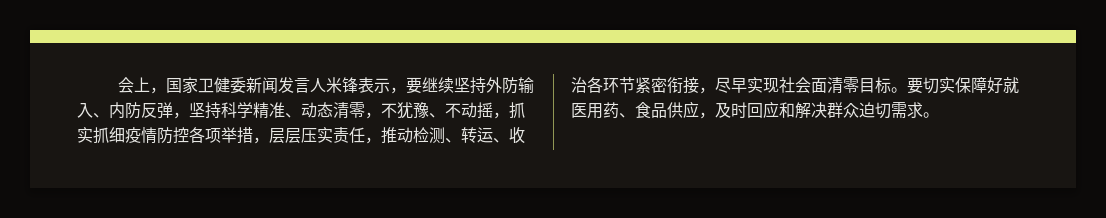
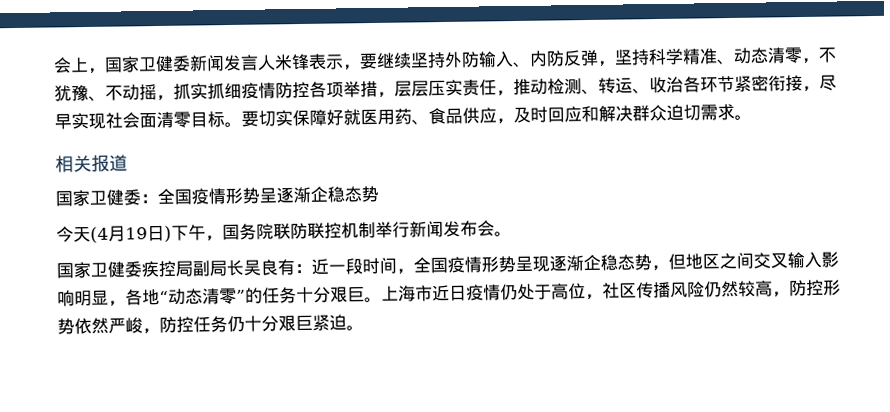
(939, 115) none -> [55,154,128,173] [55,185,379,207] [56,220,512,243] [56,251,839,279] [57,279,841,307] [57,314,364,335] // 相关报道 // 国家卫健委：全国疫情形势呈逐渐企稳态势 // 今天(4月19日)下午，国务院联防联控机制举行新闻发布会。 // 国家卫健委疾控局副局长吴良有：近一段时间，全国疫情形势呈现逐渐企稳态势，但地区之间交叉输入影响明显，各地“动态清零”的任务十分艰巨。上海市近日疫情仍处于高位，社区传播风险仍然较高，防控形势依然严峻，防控任务仍十分艰巨紧迫。

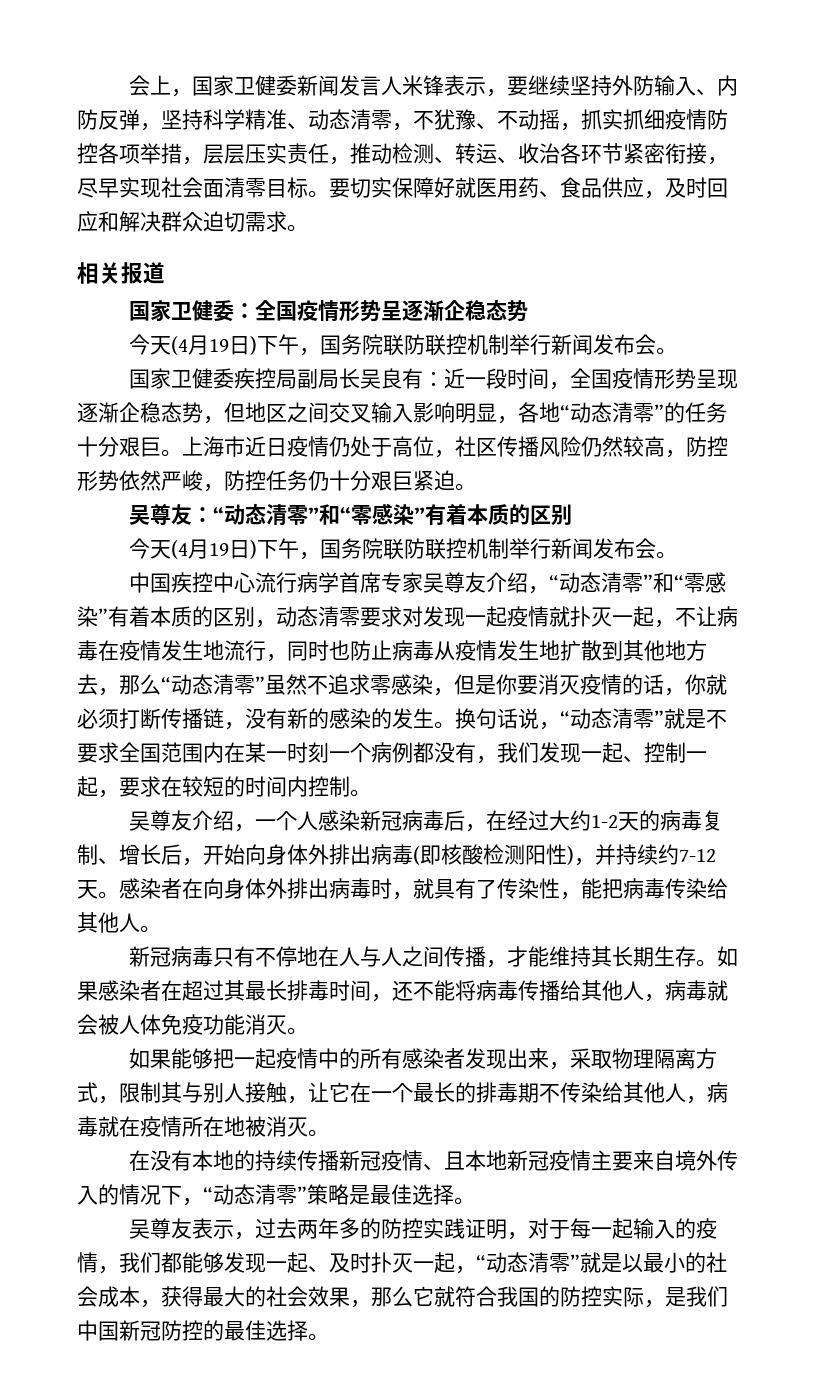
(364, 328) none -> [129,503,573,526] [129,538,678,560] [129,572,727,594] [77,606,738,628] [77,640,707,662] [77,674,727,696] [77,708,727,730] [77,742,707,764] [77,776,371,798] [129,810,724,832] [77,844,716,866] [77,878,728,900] [77,912,161,933] [129,946,739,968] [77,980,728,1002] [77,1014,308,1035] [129,1048,718,1070] [77,1082,728,1104] [77,1116,329,1137] [129,1150,739,1171] [77,1184,475,1206] [129,1218,718,1240] [77,1252,727,1274] [77,1286,728,1308] [77,1320,329,1341] // 吴尊友：“动态清零”和“零感染”有着本质的区别 // 今天(4月19日)下午，国务院联防联控机制举行新闻发布会。 // 中国疾控中心流行病学首席专家吴尊友介绍，“动态清零”和“零感染”有着本质的区别，动态清零要求对发现一起疫情就扑灭一起，不让病毒在疫情发生地流行，同时也防止病毒从疫情发生地扩散到其他地方去，那么“动态清零”虽然不追求零感染，但是你要消灭疫情的话，你就必须打断传播链，没有新的感染的发生。换句话说，“动态清零”就是不要求全国范围内在某一时刻一个病例都没有，我们发现一起、控制一起，要求在较短的时间内控制。 // 吴尊友介绍，一个人感染新冠病毒后，在经过大约1-2天的病毒复制、增长后，开始向身体外排出病毒(即核酸检测阳性)，并持续约7-12天。感染者在向身体外排出病毒时，就具有了传染性，能把病毒传染给其他人。 // 新冠病毒只有不停地在人与人之间传播，才能维持其长期生存。如果感染者在超过其最长排毒时间，还不能将病毒传播给其他人，病毒就会被人体免疫功能消灭。 // 如果能够把一起疫情中的所有感染者发现出来，采取物理隔离方式，限制其与别人接触，让它在一个最长的排毒期不传染给其他人，病毒就在疫情所在地被消灭。 // 在没有本地的持续传播新冠疫情、且本地新冠疫情主要来自境外传入的情况下，“动态清零”策略是最佳选择。 // 吴尊友表示，过去两年多的防控实践证明，对于每一起输入的疫情，我们都能够发现一起、及时扑灭一起，“动态清零”就是以最小的社会成本，获得最大的社会效果，那么它就符合我国的防控实际，是我们中国新冠防控的最佳选择。

